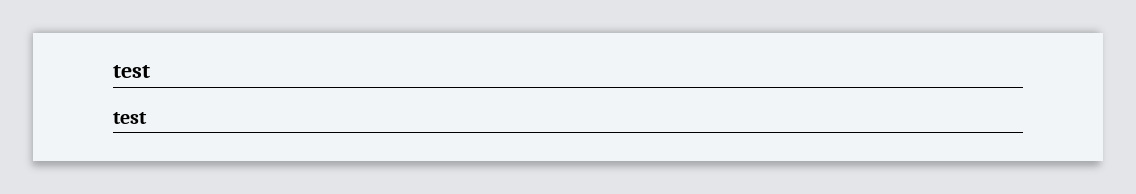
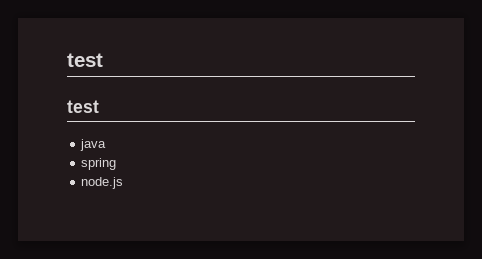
(147, 118) none -> [80,139,107,151] [81,158,117,170] [81,177,124,189] // java // spring // node.js

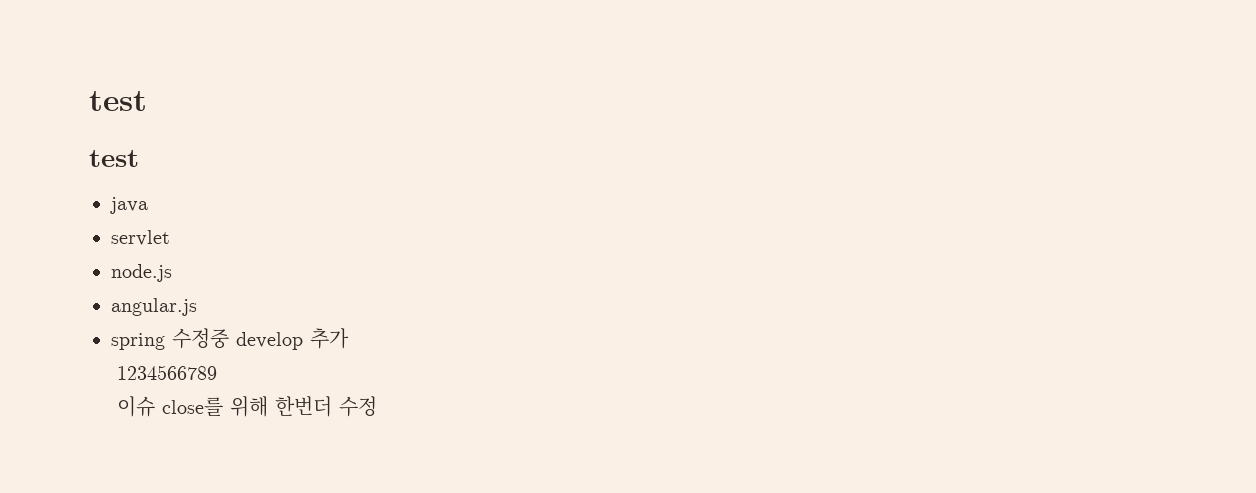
[81,158,117,170] spring -> [111,230,170,246] servlet
(124, 183) none -> [111,298,197,316] [111,328,349,350] [116,365,217,380] [116,396,377,417] // angular.js // spring 수정중 develop 추가 // 1234566789 // 이슈 close를 위해 한번더 수정

